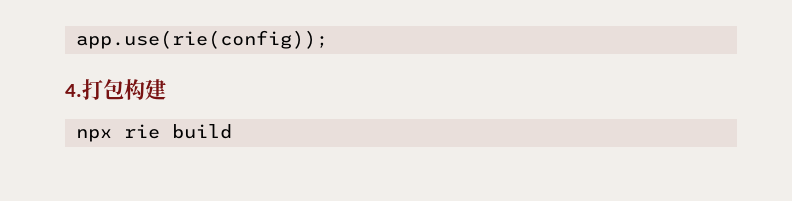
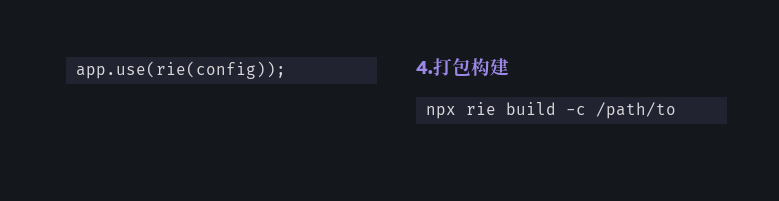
(232, 131) none -> [565,102,676,119] -c /path/to

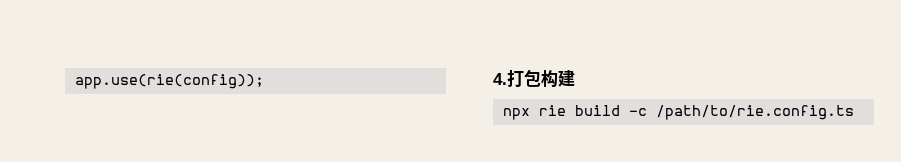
[595,102,676,119] /path/to -> [655,105,854,120] /path/to/rie.config.ts

